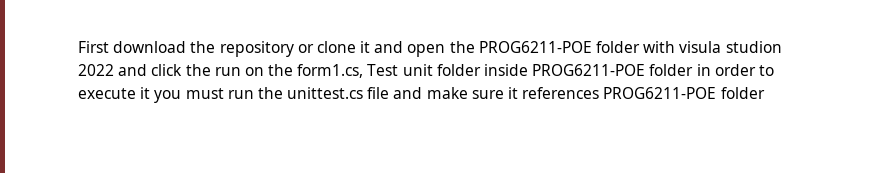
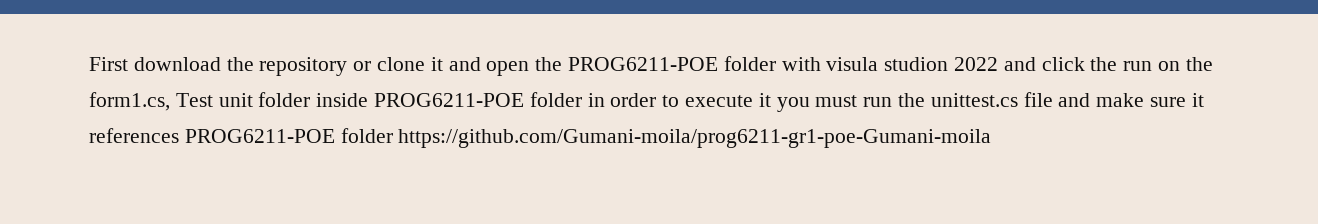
(765, 93) none -> [398,129,992,148] https://github.com/Gumani-moila/prog6211-gr1-poe-Gumani-moila

